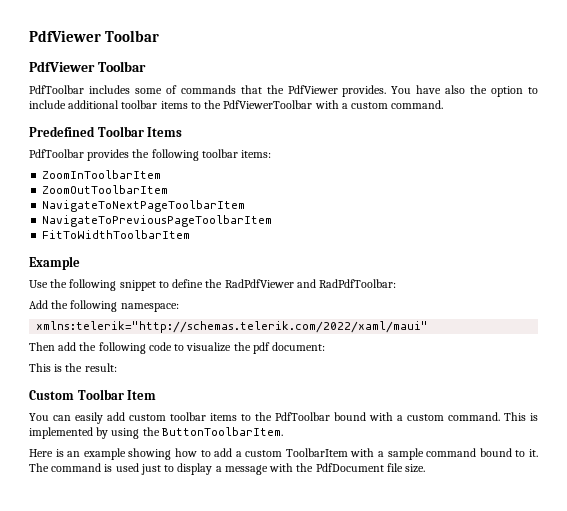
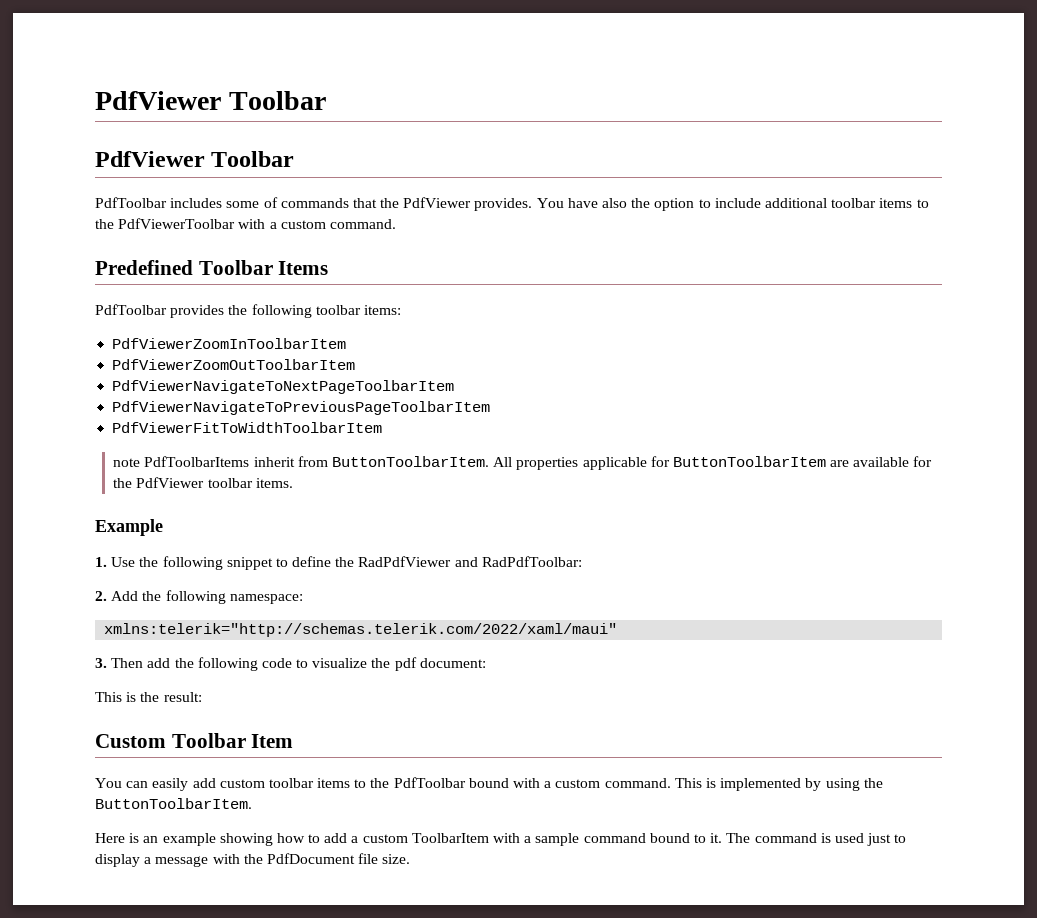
[42,170,162,179] [42,185,169,194] [42,200,246,212] [42,215,273,227] [42,230,191,239] ZoomInToolbarItem // ZoomOutToolbarItem // NavigateToNextPageToolbarItem // NavigateToPreviousPageToolbarItem // FitToWidthToolbarItem -> [112,338,347,349] [112,359,356,370] [112,380,455,394] [112,401,491,415] [112,422,383,433] [113,456,933,470] [113,477,293,488] PdfViewerZoomInToolbarItem // PdfViewerZoomOutToolbarItem // PdfViewerNavigateToNextPageToolbarItem // PdfViewerNavigateToPreviousPageToolbarItem // PdfViewerFitToWidthToolbarItem // note PdfToolbarItems inherit from ButtonToolbarItem. All properties applicable for ButtonToolbarItem are available for the PdfViewer toolbar items.
(80, 263) none -> [95,557,107,567] 1.
(397, 283) none -> [95,591,107,601] 2.
(429, 327) none -> [95,658,107,668] 3.

